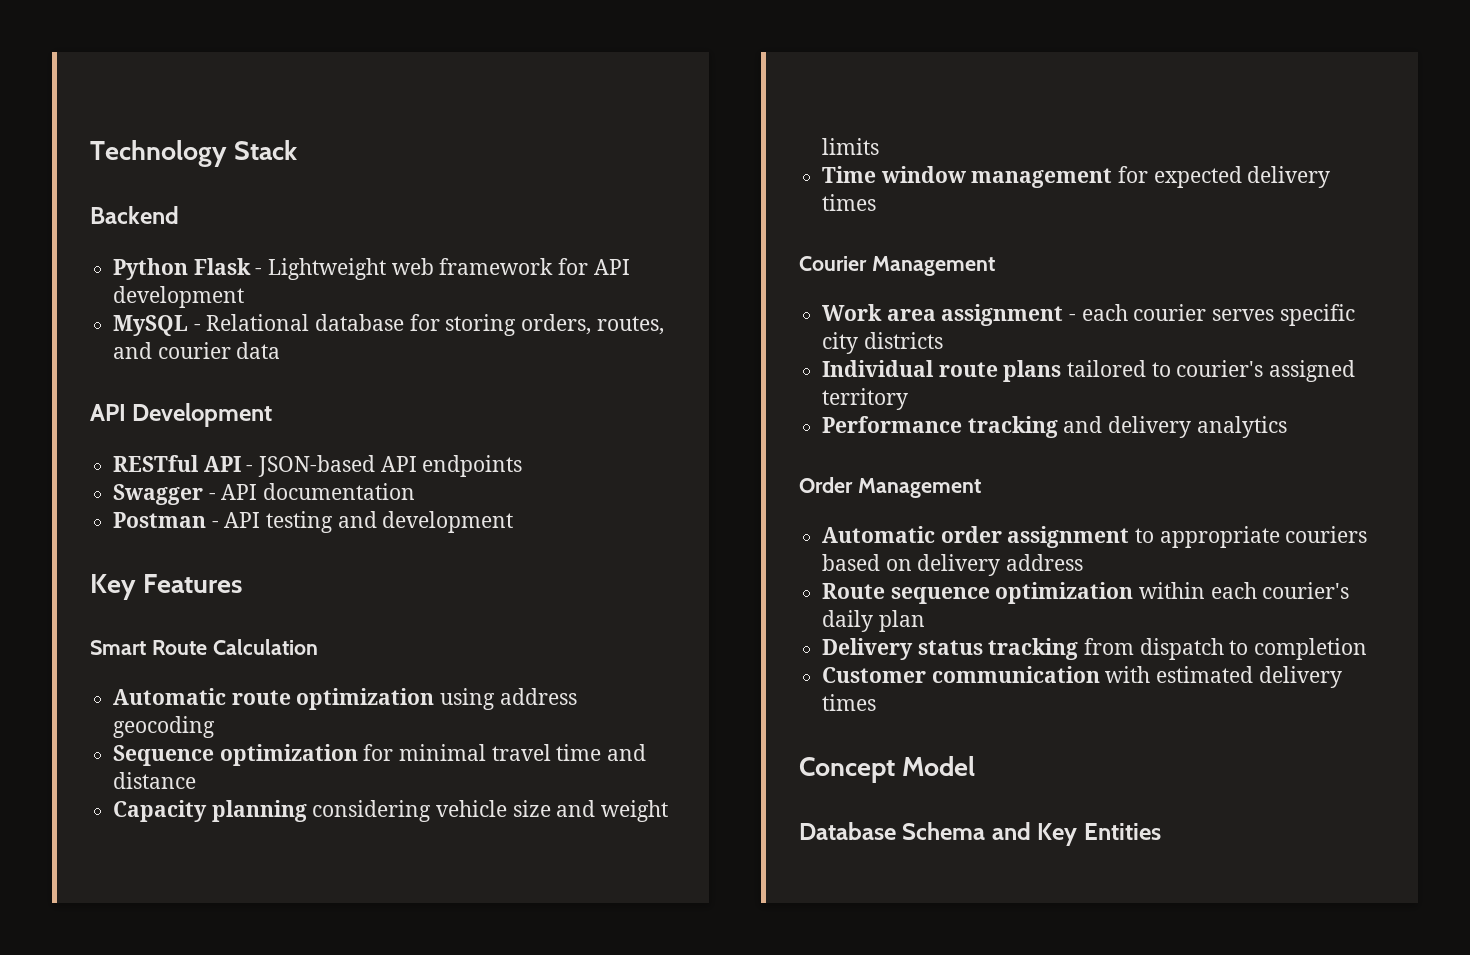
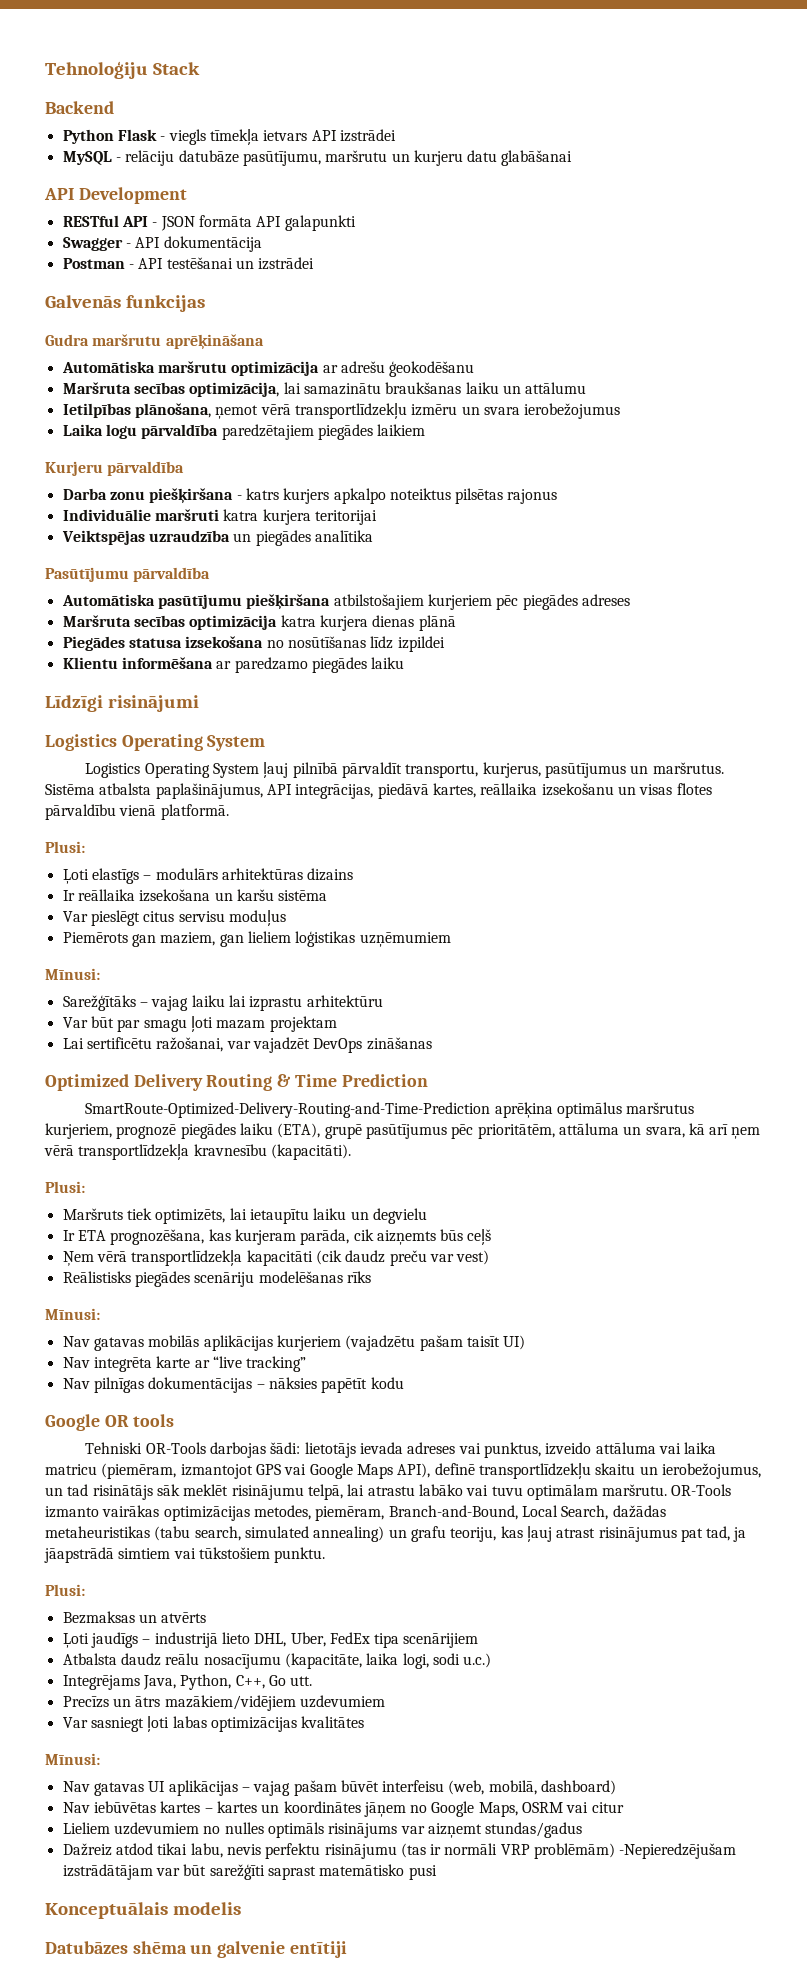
[90,140,227,167] Technology -> [45,61,148,79] Tehnoloģiju
[268,258,630,280] [113,286,245,308] [113,314,664,336] [113,342,281,359] Lightweight web framework for API development // MySQL - Relational database for storing orders, routes, and courier data -> [168,129,396,145] [62,150,573,166] viegls tīmekļa ietvars API izstrādei // MySQL - relāciju datubāze pasūtījumu, maršrutu un kurjeru datu glabāšanai
[258,455,523,477] JSON-based API endpoints -> [160,215,356,231] JSON formāta API galapunkti
[263,483,416,500] documentation -> [163,236,262,252] dokumentācija
[266,511,514,533] [90,574,243,600] [90,639,318,655] [113,688,577,710] [113,716,216,738] [113,744,647,766] [113,772,197,789] [113,800,669,822] [822,138,880,155] [822,166,1331,188] [822,194,877,211] [799,256,995,276] [822,304,1355,326] [822,332,943,354] [822,360,1356,382] [822,388,909,410] [822,416,1287,438] [799,477,981,498] [822,526,1368,548] [822,554,1084,576] [822,582,1350,604] [822,610,925,632] [822,638,1368,660] [822,666,1342,688] [822,694,877,711] [799,756,976,783] [799,822,1161,846] testing and development // Key Features // Smart Route Calculation // Automatic route optimization using address geocoding // Sequence optimization for minimal travel time and distance // Capacity planning considering vehicle size and weight limits // Time window management for expected delivery times // Courier Management // Work area assignment - each courier serves specific city districts // Individual route plans tailored to courier's assigned territory // Performance tracking and delivery analytics // Order Management // Automatic order assignment to appropriate couriers based on delivery address // Route sequence optimization within each courier's daily plan // Delivery status tracking from dispatch to completion // Customer communication with estimated delivery times // Concept Model // Database Schema and Key Entities -> [166,257,315,270] [45,295,205,312] [45,334,264,350] [61,361,475,377] [62,382,587,397] [62,403,621,419] [62,424,426,440] [45,461,185,476] [62,488,558,504] [62,509,377,525] [61,530,373,546] [45,567,211,582] [61,594,630,610] [62,615,456,631] [62,636,445,652] [62,657,405,673] [45,695,199,712] [45,734,266,751] [85,762,724,778] [45,783,712,799] [45,804,229,820] [45,841,85,853] [62,868,354,884] [62,889,328,902] [62,910,286,926] [62,931,451,947] [45,968,100,980] [62,995,383,1011] [62,1016,337,1032] [62,1037,432,1053] [45,1074,428,1091] [85,1102,695,1118] [45,1123,761,1139] [44,1144,351,1160] [45,1181,85,1193] [62,1208,427,1224] [62,1229,492,1245] [62,1250,490,1266] [62,1271,371,1287] [45,1308,100,1320] [62,1335,526,1351] [62,1356,307,1372] [62,1377,404,1393] [45,1414,175,1431] [85,1442,717,1458] [45,1463,761,1479] [45,1484,732,1500] [45,1505,666,1521] [45,1526,747,1542] [44,1547,326,1563] [45,1584,85,1596] [62,1611,207,1624] [62,1632,479,1648] [62,1653,492,1669] [62,1674,313,1690] [62,1695,385,1711] [62,1716,365,1732] [45,1753,100,1765] [62,1780,617,1796] [62,1801,624,1817] [62,1822,583,1838] [62,1843,737,1859] [62,1864,437,1880] [45,1902,241,1919] [45,1941,347,1958] testēšanai un izstrādei // Galvenās funkcijas // Gudra maršrutu aprēķināšana // Automātiska maršrutu optimizācija ar adrešu ģeokodēšanu // Maršruta secības optimizācija, lai samazinātu braukšanas laiku un attālumu // Ietilpības plānošana, ņemot vērā transportlīdzekļu izmēru un svara ierobežojumus // Laika logu pārvaldība paredzētajiem piegādes laikiem // Kurjeru pārvaldība // Darba zonu piešķiršana - katrs kurjers apkalpo noteiktus pilsētas rajonus // Individuālie maršruti katra kurjera teritorijai // Veiktspējas uzraudzība un piegādes analītika // Pasūtījumu pārvaldība // Automātiska pasūtījumu piešķiršana atbilstošajiem kurjeriem pēc piegādes adreses // Maršruta secības optimizācija katra kurjera dienas plānā // Piegādes statusa izsekošana no nosūtīšanas līdz izpildei // Klientu informēšana ar paredzamo piegādes laiku // Līdzīgi risinājumi // Logistics Operating System // Logistics Operating System ļauj pilnībā pārvaldīt transportu, kurjerus, pasūtījumus un maršrutus. Sistēma atbalsta paplašinājumus, API integrācijas, piedāvā kartes, reāllaika izsekošanu un visas flotes pārvaldību vienā platformā. // Plusi: // Ļoti elastīgs – modulārs arhitektūras dizains // Ir reāllaika izsekošana un karšu sistēma // Var pieslēgt citus servisu moduļus // Piemērots gan maziem, gan lieliem loģistikas uzņēmumiem // Mīnusi: // Sarežģītāks – vajag laiku lai izprastu arhitektūru // Var būt par smagu ļoti mazam projektam // Lai sertificētu ražošanai, var vajadzēt DevOps zināšanas // Optimized Delivery Routing & Time Prediction // SmartRoute-Optimized-Delivery-Routing-and-Time-Prediction aprēķina optimālus maršrutus kurjeriem, prognozē piegādes laiku (ETA), grupē pasūtījumus pēc prioritātēm, attāluma un svara, kā arī ņem vērā transportlīdzekļa kravnesību (kapacitāti). // Plusi: // Maršruts tiek optimizēts, lai ietaupītu laiku un degvielu // Ir ETA prognozēšana, kas kurjeram parāda, cik aizņemts būs ceļš // Ņem vērā transportlīdzekļa kapacitāti (cik daudz preču var vest) // Reālistisks piegādes scenāriju modelēšanas rīks // Mīnusi: // Nav gatavas mobilās aplikācijas kurjeriem (vajadzētu pašam taisīt UI) // Nav integrēta karte ar “live tracking” // Nav pilnīgas dokumentācijas – nāksies papētīt kodu // Google OR tools // Tehniski OR-Tools darbojas šādi: lietotājs ievada adreses vai punktus, izveido attāluma vai laika matricu (piemēram, izmantojot GPS vai Google Maps API), definē transportlīdzekļu skaitu un ierobežojumus, un tad risinātājs sāk meklēt risinājumu telpā, lai atrastu labāko vai tuvu optimālam maršrutu. OR-Tools izmanto vairākas optimizācijas metodes, piemēram, Branch-and-Bound, Local Search, dažādas metaheuristikas (tabu search, simulated annealing) un grafu teoriju, kas ļauj atrast risinājumus pat tad, ja jāapstrādā simtiem vai tūkstošiem punktu. // Plusi: // Bezmaksas un atvērts // Ļoti jaudīgs – industrijā lieto DHL, Uber, FedEx tipa scenārijiem // Atbalsta daudz reālu nosacījumu (kapacitāte, laika logi, sodi u.c.) // Integrējams Java, Python, C++, Go utt. // Precīzs un ātrs mazākiem/vidējiem uzdevumiem // Var sasniegt ļoti labas optimizācijas kvalitātes // Mīnusi: // Nav gatavas UI aplikācijas – vajag pašam būvēt interfeisu (web, mobilā, dashboard) // Nav iebūvētas kartes – kartes un koordinātes jāņem no Google Maps, OSRM vai citur // Lieliem uzdevumiem no nulles optimāls risinājums var aizņemt stundas/gadus // Dažreiz atdod tikai labu, nevis perfektu risinājumu (tas ir normāli VRP problēmām) -Nepieredzējušam izstrādātājam var būt sarežģīti saprast matemātisko pusi // Konceptuālais modelis // Datubāzes shēma un galvenie entītiji

